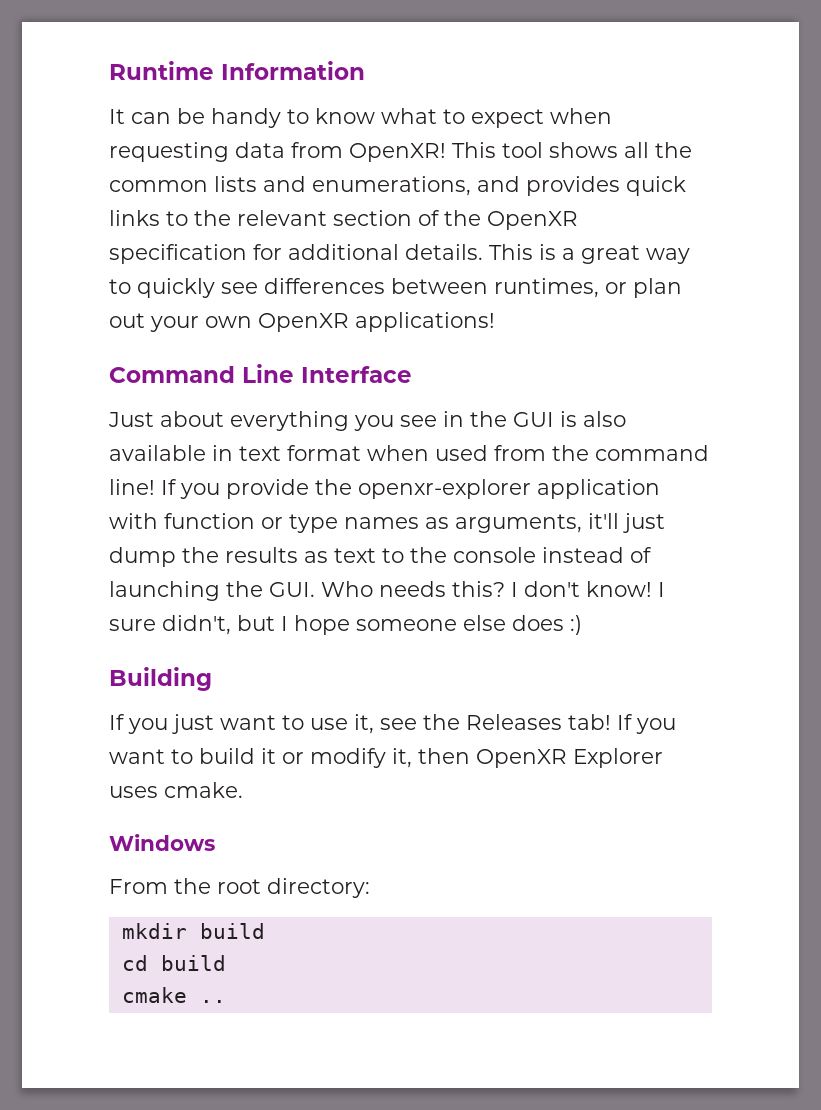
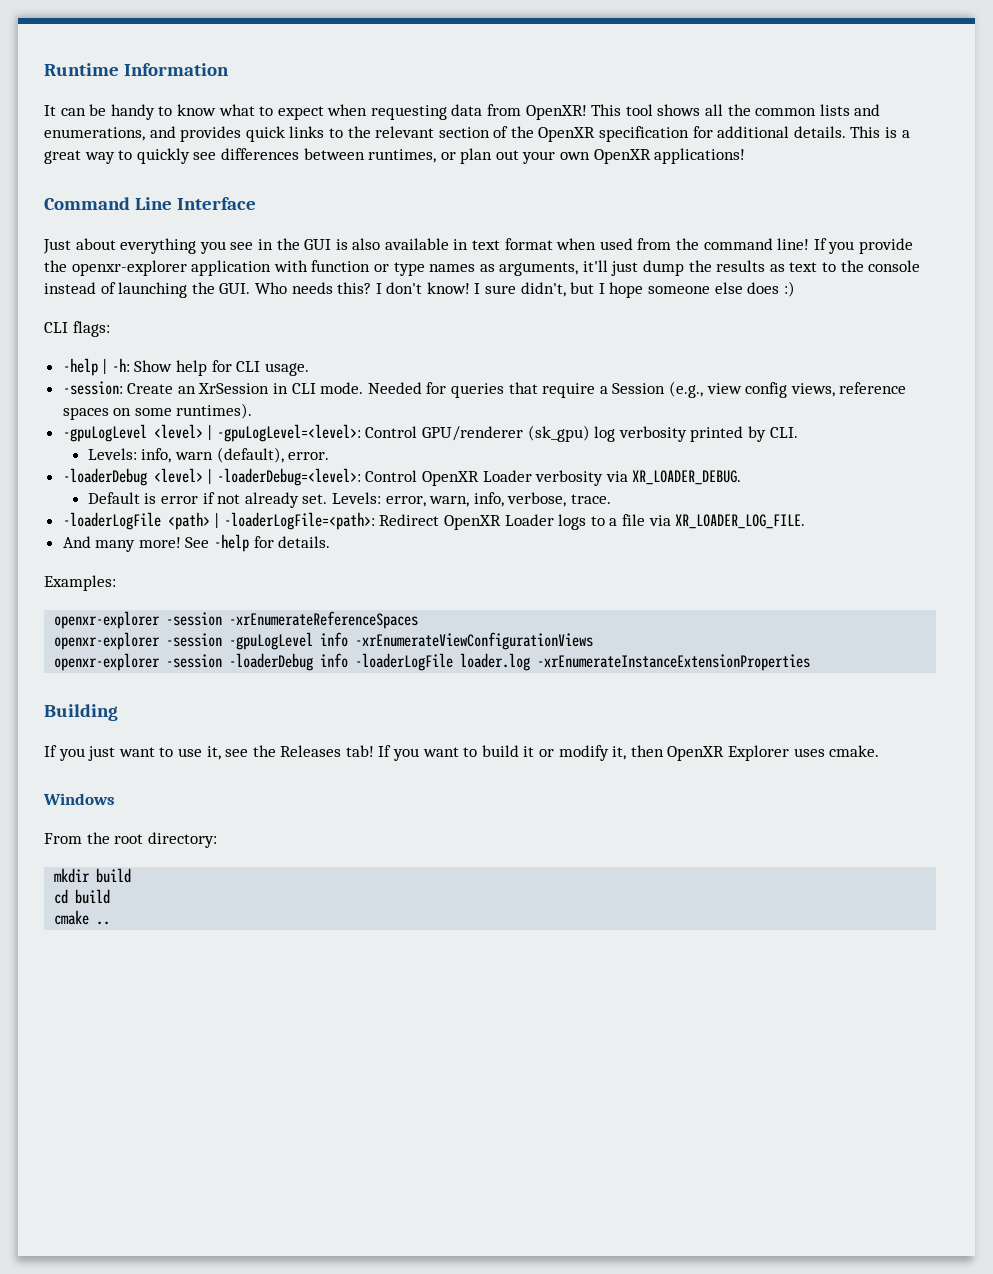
(582, 625) none -> [44,321,110,337] [62,358,309,376] [62,381,907,398] [62,403,253,420] [62,424,798,442] [87,447,330,463] [62,468,742,486] [87,492,611,508] [62,512,806,530] [62,534,331,552] [44,575,116,591] [54,611,419,629] [54,632,594,650] [54,653,811,671] // CLI flags: // -help | -h: Show help for CLI usage. // -session: Create an XrSession in CLI mode. Needed for queries that require a Session (e.g., view config views, reference spaces on some runtimes). // -gpuLogLevel <level> | -gpuLogLevel=<level>: Control GPU/renderer (sk_gpu) log verbosity printed by CLI. // Levels: info, warn (default), error. // -loaderDebug <level> | -loaderDebug=<level>: Control OpenXR Loader verbosity via XR_LOADER_DEBUG. // Default is error if not already set. Levels: error, warn, info, verbose, trace. // -loaderLogFile <path> | -loaderLogFile=<path>: Redirect OpenXR Loader logs to a file via XR_LOADER_LOG_FILE. // And many more! See -help for details. // Examples: // openxr-explorer -session -xrEnumerateReferenceSpaces // openxr-explorer -session -gpuLogLevel info -xrEnumerateViewConfigurationViews // openxr-explorer -session -loaderDebug info -loaderLogFile loader.log -xrEnumerateInstanceExtensionProperties

